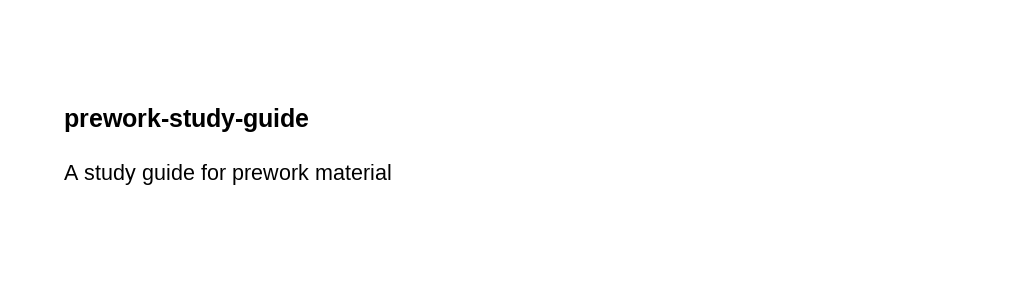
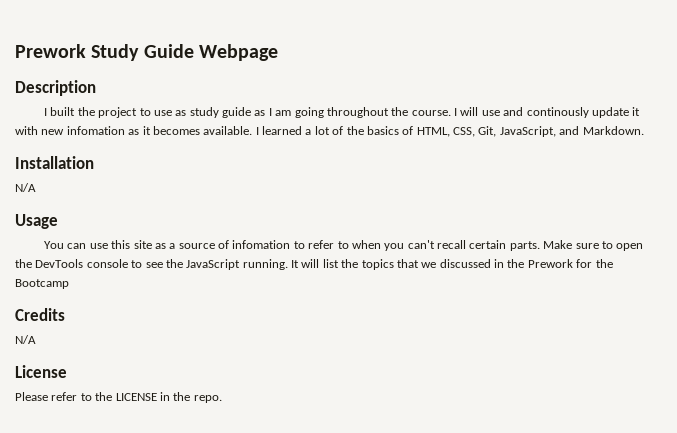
[64,108,309,132] [64,164,392,185] prework-study-guide // A study guide for prework material -> [15,44,278,61] [15,80,96,96] [44,107,641,118] [15,126,644,137] [15,156,94,169] [15,183,36,192] [15,214,58,229] [44,240,644,251] [15,259,613,270] [15,279,69,289] [15,308,65,321] [15,335,36,344] [15,365,67,378] [15,392,222,403] Prework Study Guide Webpage // Description // I built the project to use as study guide as I am going throughout the course. I will use and continously update it with new infomation as it becomes available. I learned a lot of the basics of HTML, CSS, Git, JavaScript, and Markdown. // Installation // N/A // Usage // You can use this site as a source of infomation to refer to when you can't recall certain parts. Make sure to open the DevTools console to see the JavaScript running. It will list the topics that we discussed in the Prework for the Bootcamp // Credits // N/A // License // Please refer to the LICENSE in the repo.

